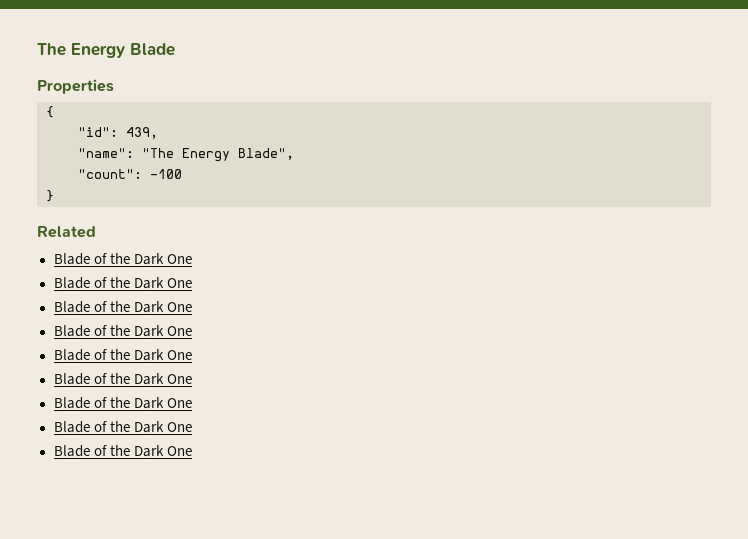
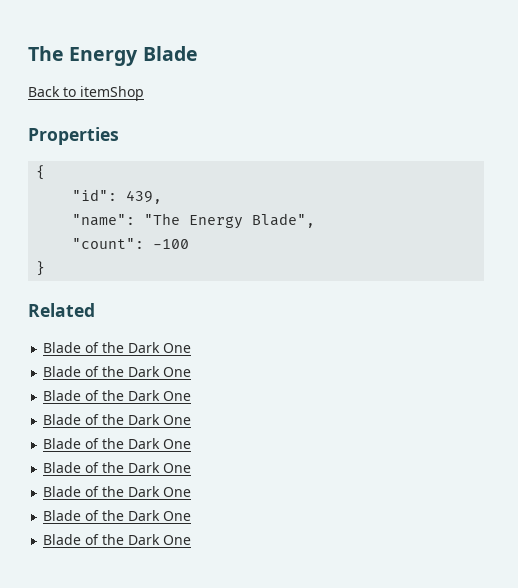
(175, 49) none -> [28,86,144,101] // Back to itemShop

